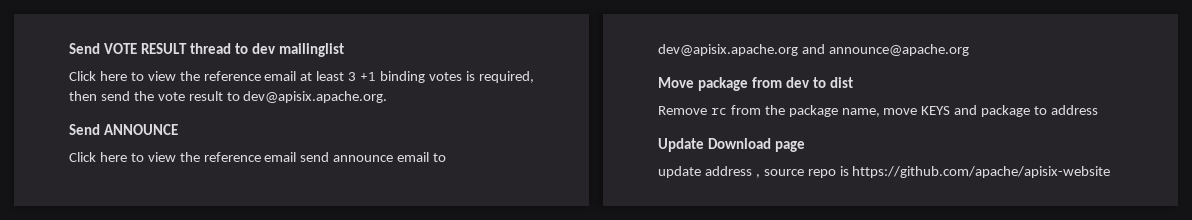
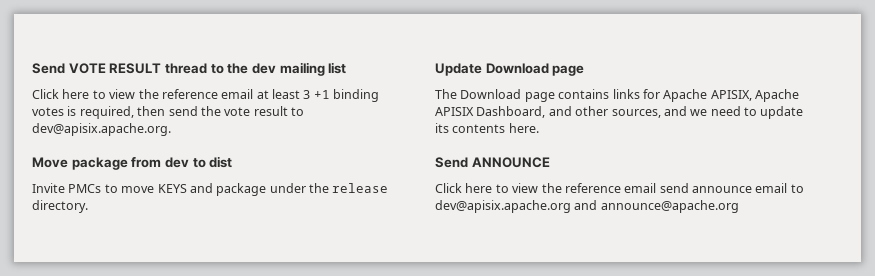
[252,43,345,57] dev mailinglist -> [227,62,347,76] the dev mailing list
(388, 97) none -> [32,156,233,170] [32,183,389,196] [32,200,88,213] [435,63,585,76] [435,89,799,102] [435,106,804,119] [435,123,539,133] // Move package from dev to dist // Invite PMCs to move KEYS and package under the release directory. // Update Download page // The Download page contains links for Apache APISIX, Apache APISIX Dashboard, and other sources, and we need to update its contents here.
[658,77,854,91] [658,105,1099,117] [658,138,806,152] [658,166,1111,178] // Move package from dev to dist // Remove rc from the package name, move KEYS and package to address // Update Download page // update address , source repo is https://github.com/apache/apisix-website -> (739, 206) none

